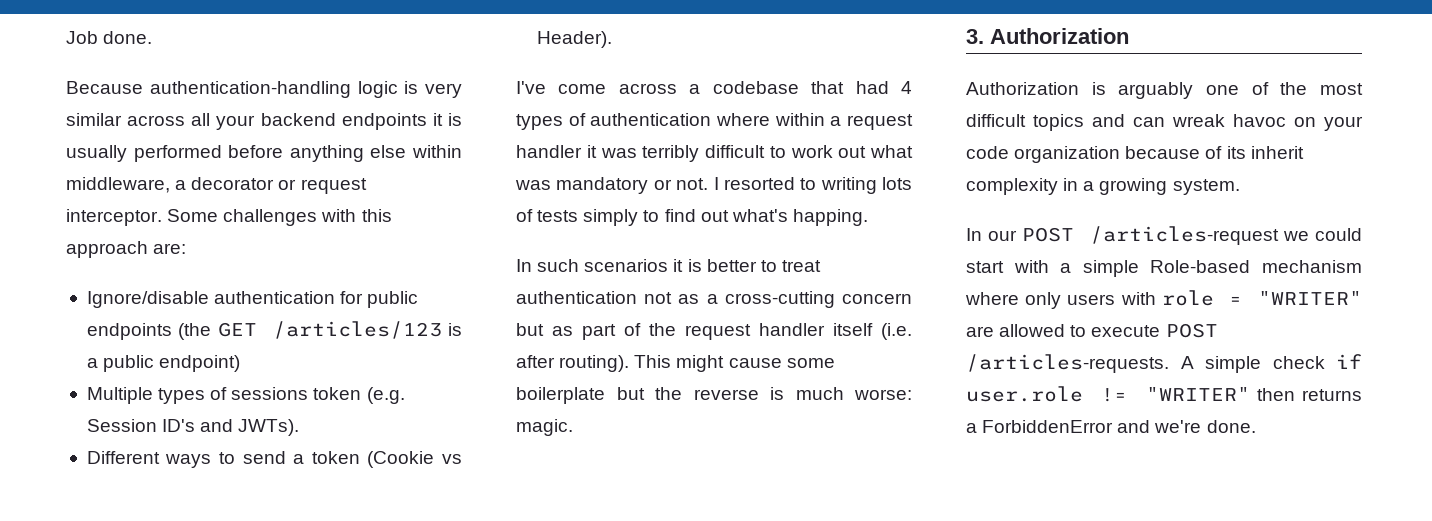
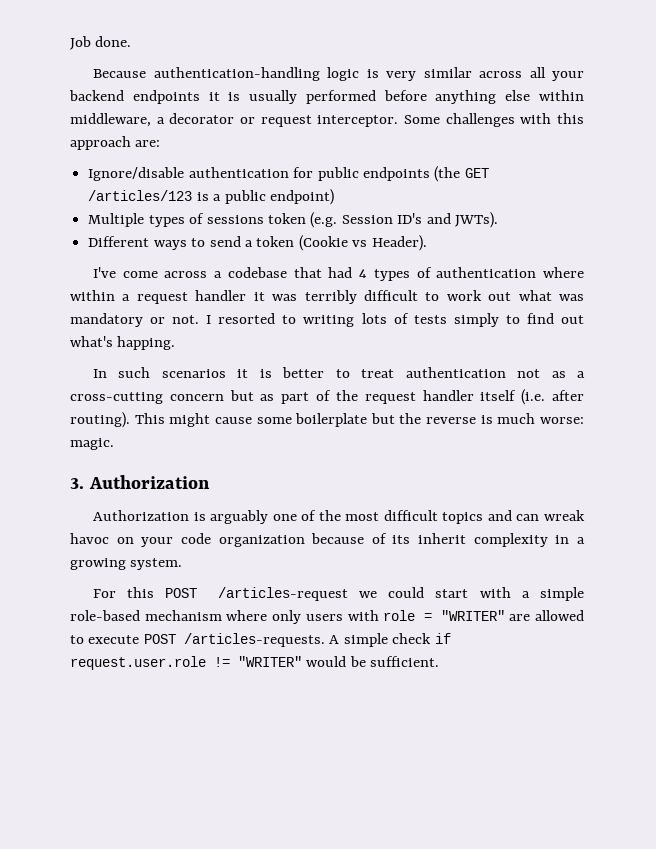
[966,228,1018,241] In our -> [93,587,155,598] For this
[1150,260,1251,273] Role-based -> [70,610,140,621] role-based
[966,386,1083,402] user.role -> [70,656,206,670] request.user.role
[1256,388,1362,401] [966,420,1256,433] then returns a ForbiddenError and we're done. -> [306,656,440,667] would be sufficient.

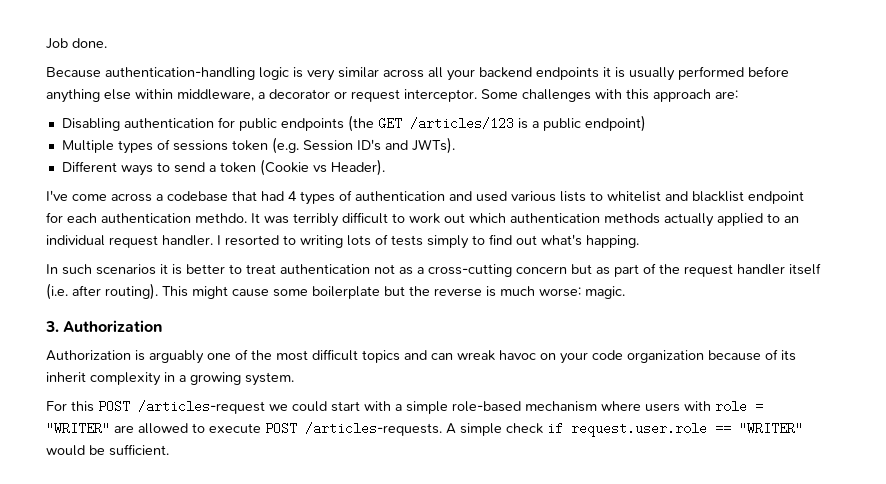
[88,167,185,181] Ignore/disable -> [61,118,120,131] Disabling
[542,267,584,278] [70,290,265,304] where within a request handler it -> [449,191,804,204] [46,212,260,223] and used various lists to whitelist and blacklist endpoint for each authentication methdo. It
[518,290,585,301] [70,313,200,327] what was mandatory or not. -> [469,213,799,227] [46,235,213,248] which authentication methods actually applied to an individual request handler.
[272,610,302,624] only -> (641, 406) none
[214,657,230,667] != -> [715,422,731,435] ==

